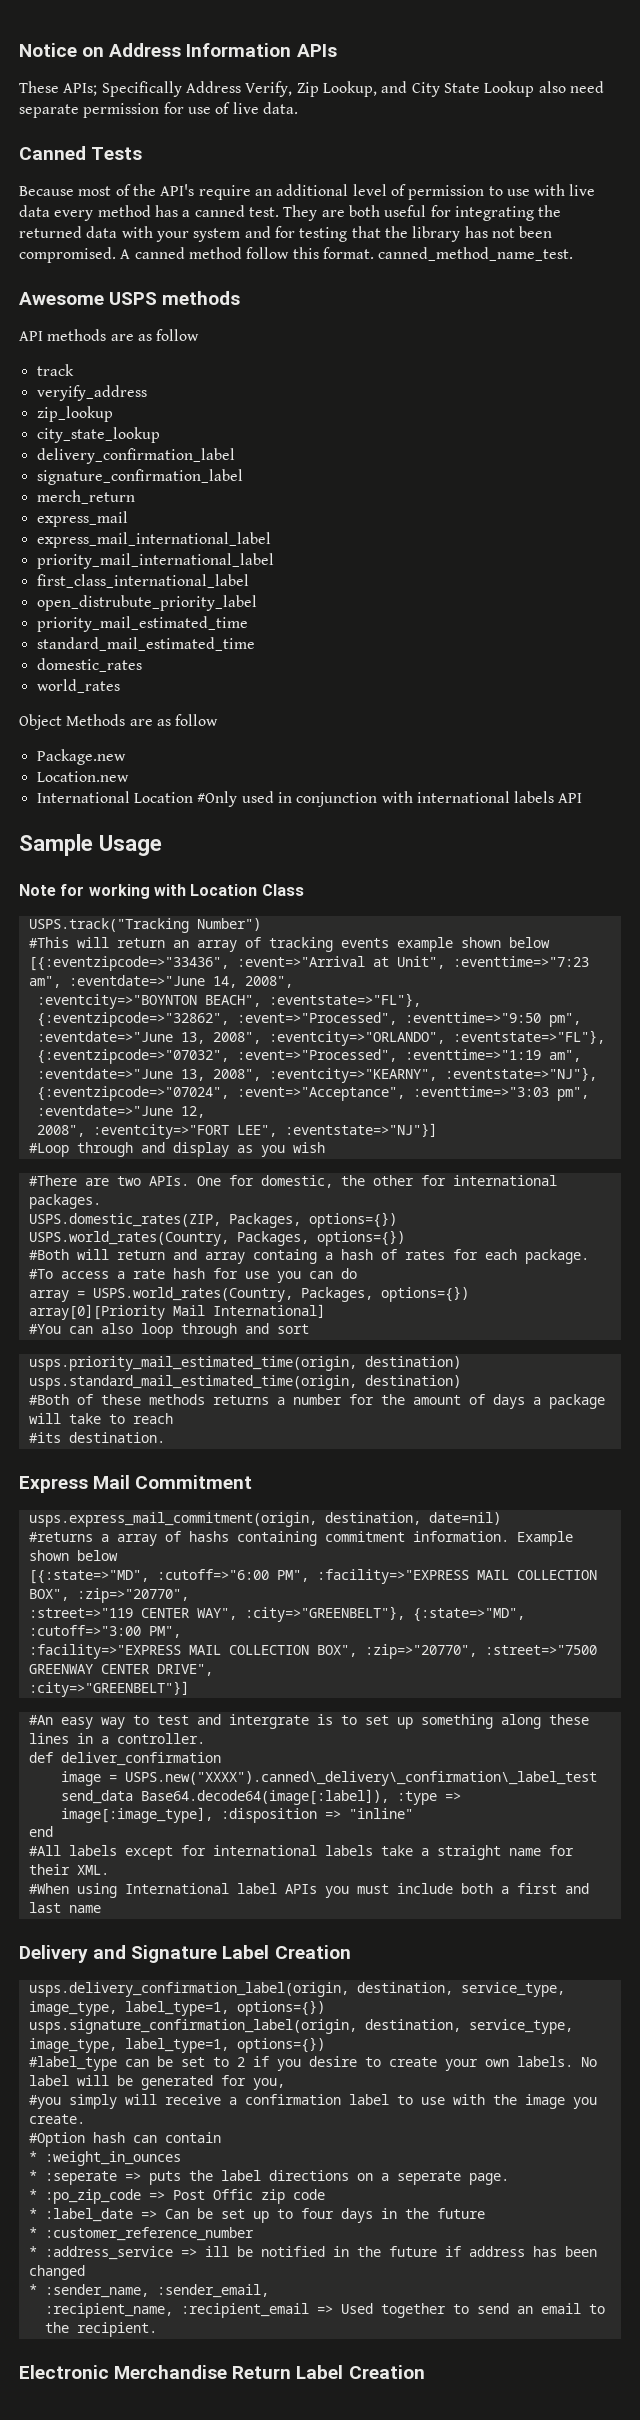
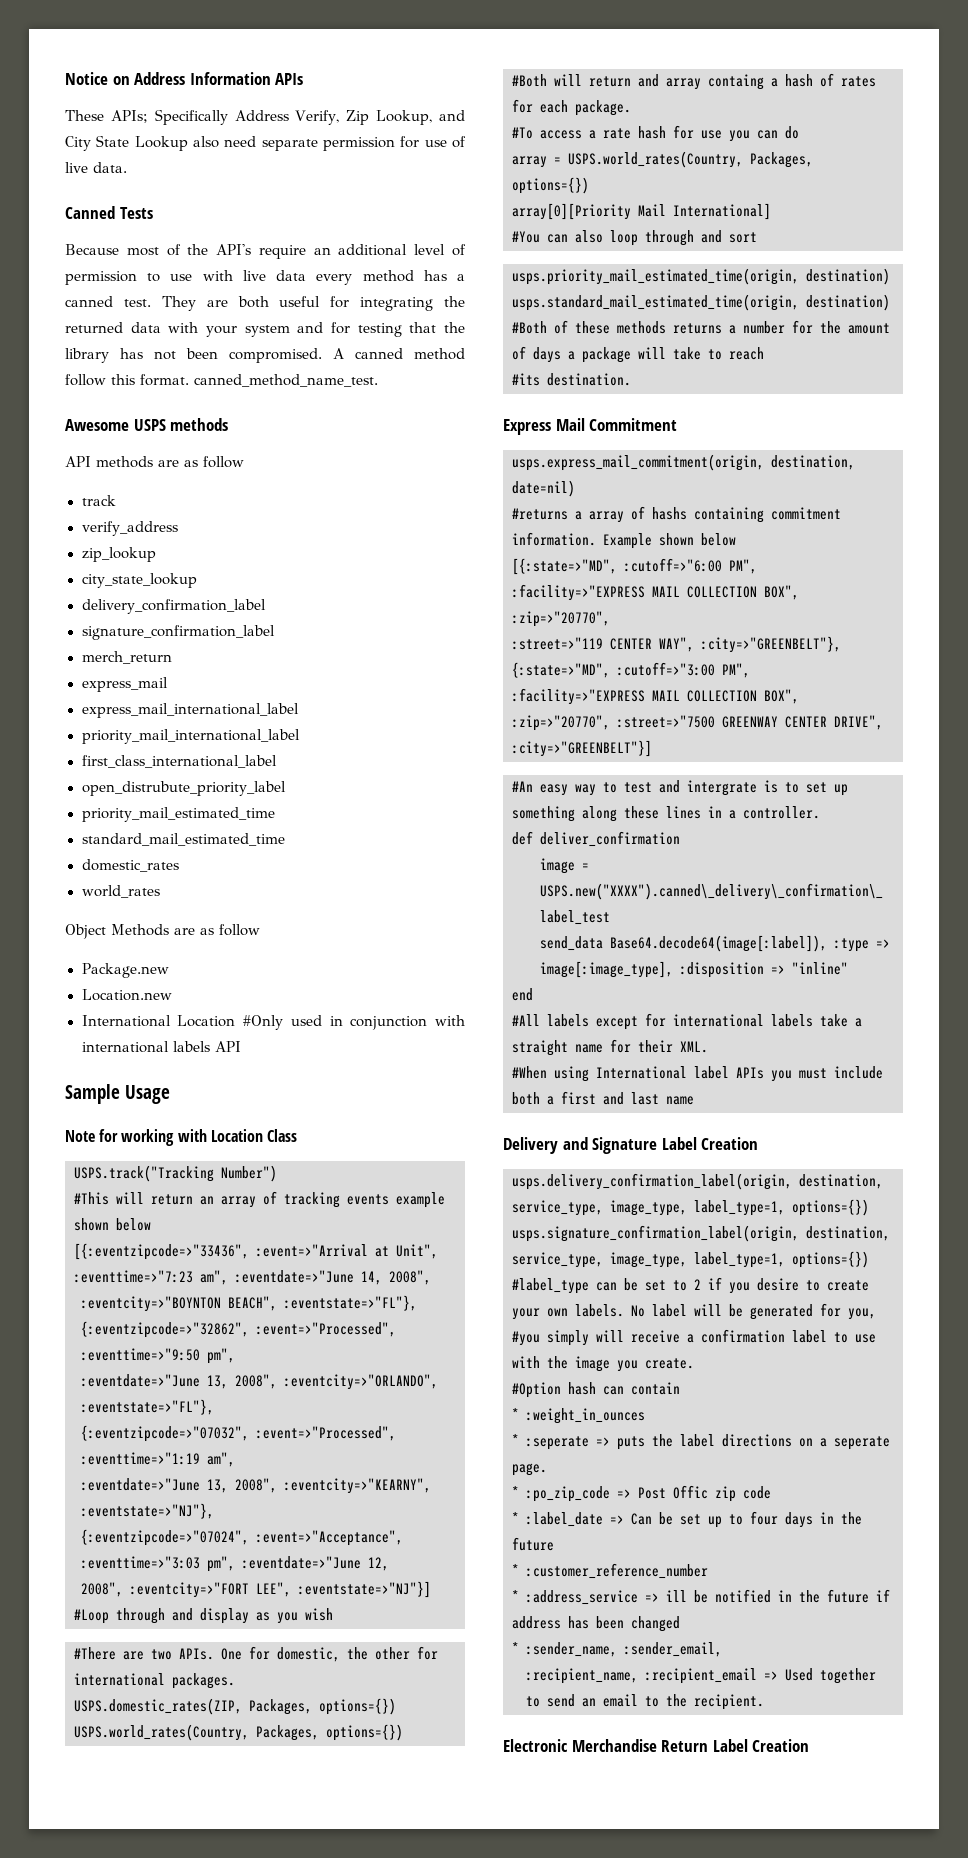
[36,385,147,401] veryify_address -> [81,521,178,536] verify_address

